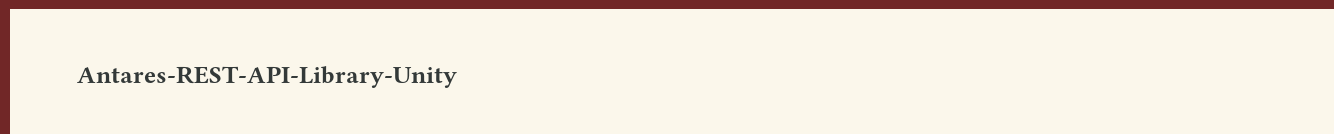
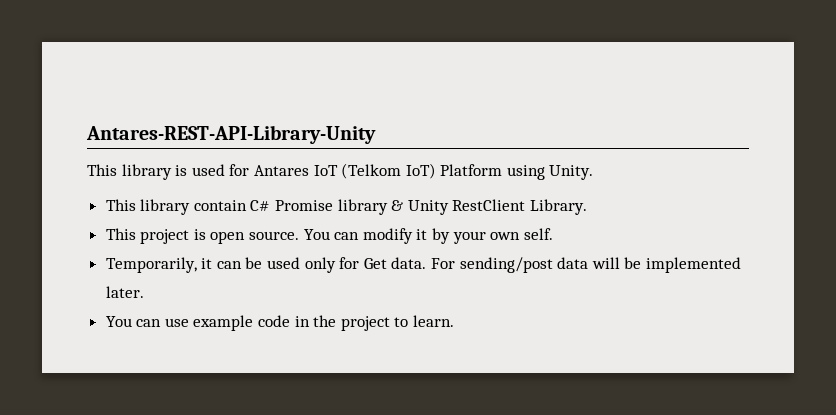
(457, 77) none -> [87,163,594,180] [105,199,588,215] [105,228,553,244] [105,257,741,273] [105,286,144,298] [105,315,455,331] // This library is used for Antares IoT (Telkom IoT) Platform using Unity. // This library contain C# Promise library & Unity RestClient Library. // This project is open source. You can modify it by your own self. // Temporarily, it can be used only for Get data. For sending/post data will be implemented later. // You can use example code in the project to learn.

